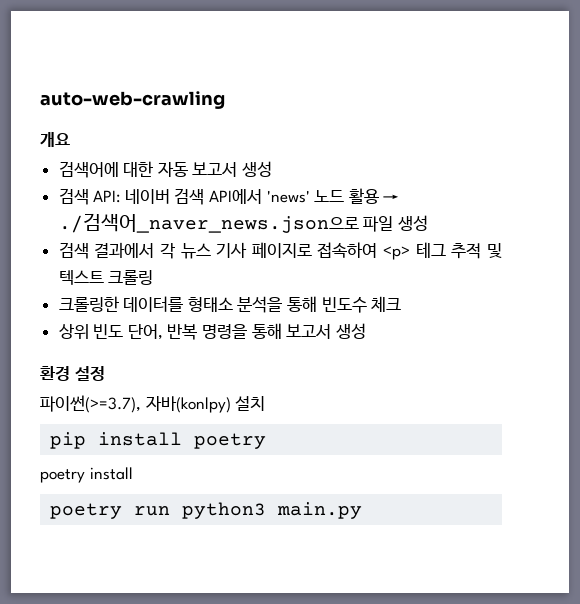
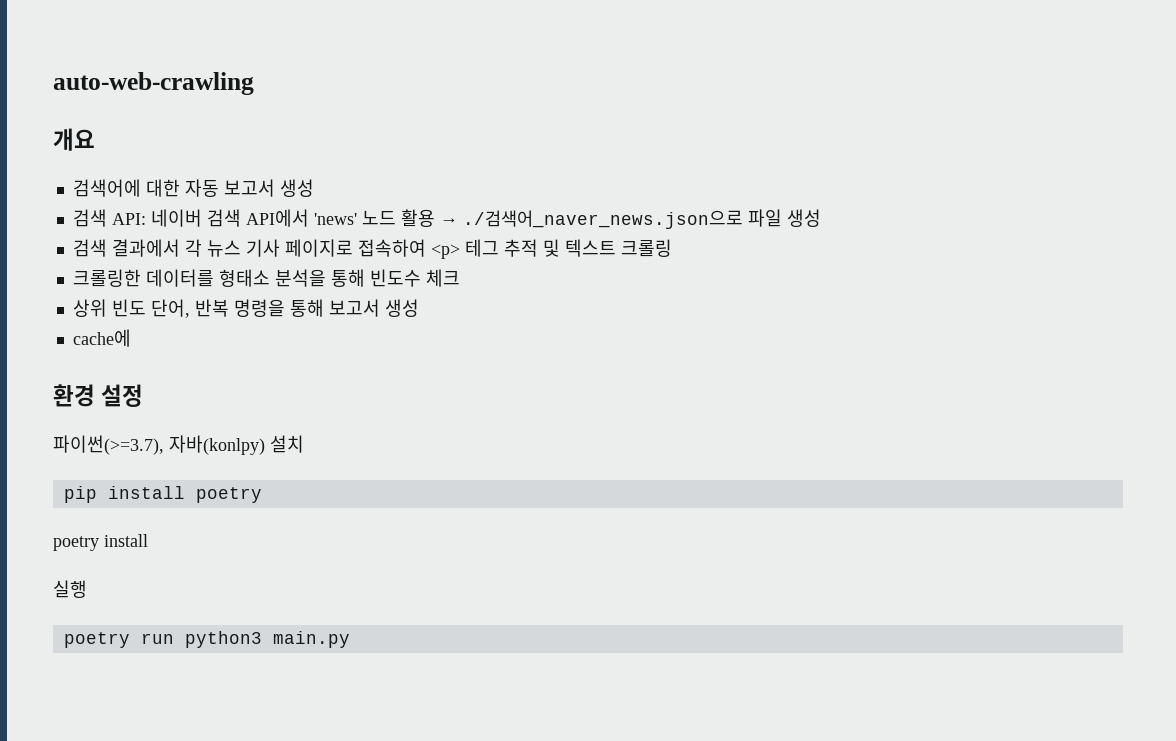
(366, 331) none -> [72,329,131,347] // cache에
(133, 473) none -> [53,580,87,598] // 실행

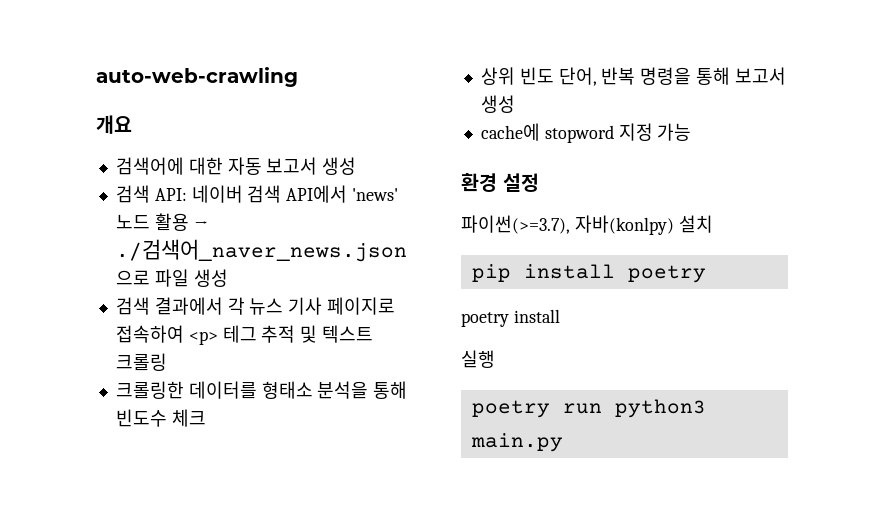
(131, 338) none -> [544,123,692,143] stopword 지정 가능

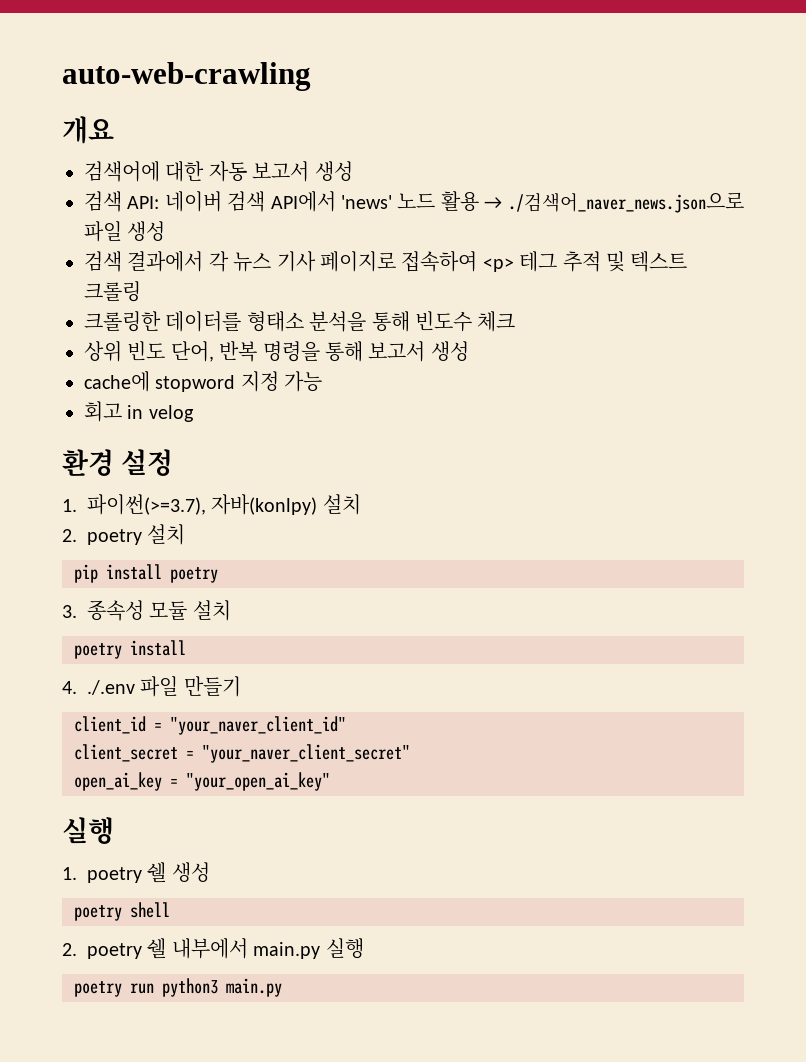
(692, 132) none -> [84,401,194,422] // 회고 in velog
(539, 182) none -> [62,499,77,512] 1.
(713, 224) none -> [62,524,186,545] // 2. poetry 설치
[461,309,560,327] poetry install // -> [62,600,231,621] [74,640,186,659] [62,676,241,697] [74,716,346,735] [74,744,410,763] [74,772,330,791] [62,817,114,844] [62,862,210,883] [74,902,170,921] [62,938,321,959] 3. 종속성 모듈 설치 // poetry install // 4. ./.env 파일 만들기 // client_id = "your_naver_client_id" // client_secret = "your_naver_client_secret" // open_ai_key = "your_open_ai_key" // 실행 // 1. poetry 쉘 생성 // poetry shell // 2. poetry 쉘 내부에서 main.py

